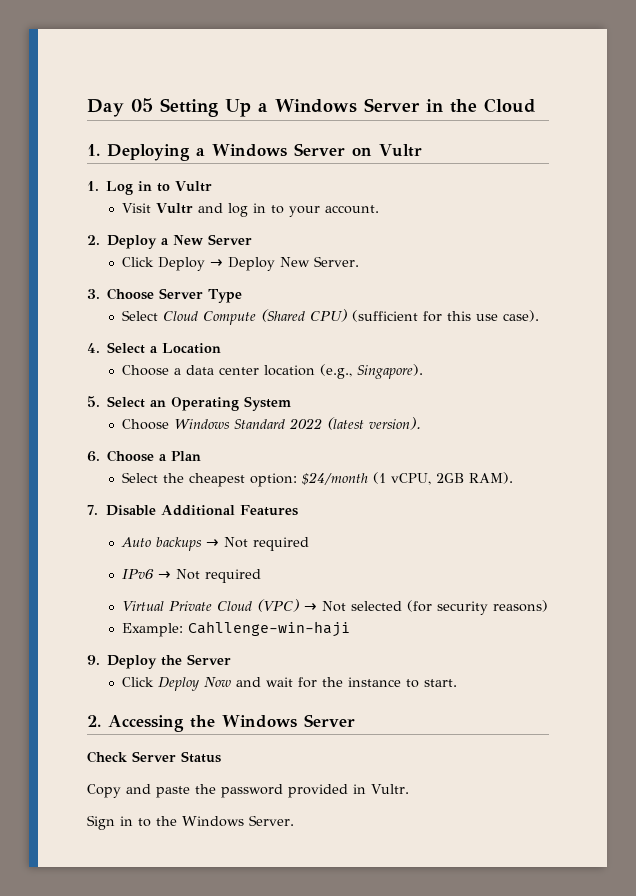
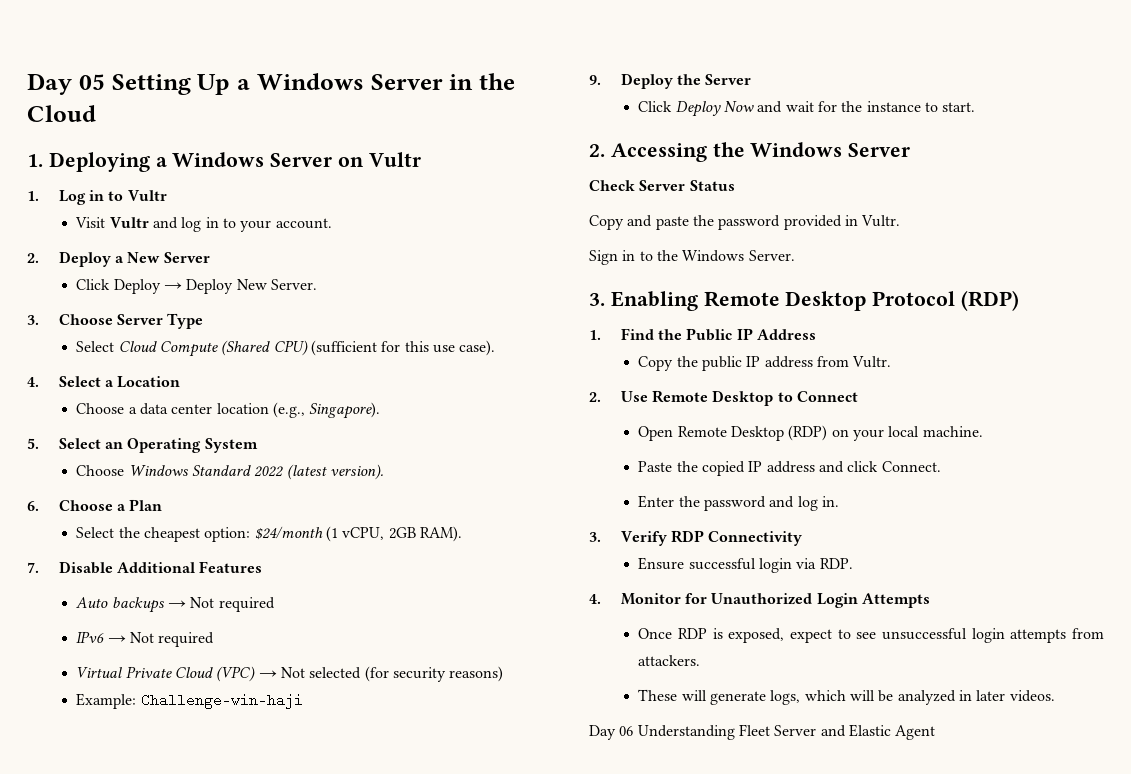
[187,621,350,637] Cahllenge-win-haji -> [140,693,303,709] Challenge-win-haji
(294, 820) none -> [589,290,1020,311] [589,328,817,341] [638,356,892,371] [589,390,859,406] [638,425,983,441] [638,461,941,476] [638,495,839,511] [589,530,803,546] [638,557,853,573] [589,593,931,608] [638,628,1105,643] [638,655,701,666] [638,689,1055,705] [589,724,936,740] // 3. Enabling Remote Desktop Protocol (RDP) // 1. Find the Public IP Address // Copy the public IP address from Vultr. // 2. Use Remote Desktop to Connect // Open Remote Desktop (RDP) on your local machine. // Paste the copied IP address and click Connect. // Enter the password and log in. // 3. Verify RDP Connectivity // Ensure successful login via RDP. // 4. Monitor for Unauthorized Login Attempts // Once RDP is exposed, expect to see unsuccessful login attempts from attackers. // These will generate logs, which will be analyzed in later videos. // Day 06 Understanding Fleet Server and Elastic Agent

